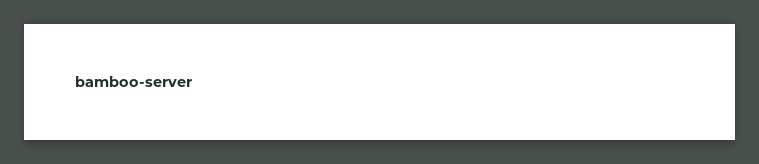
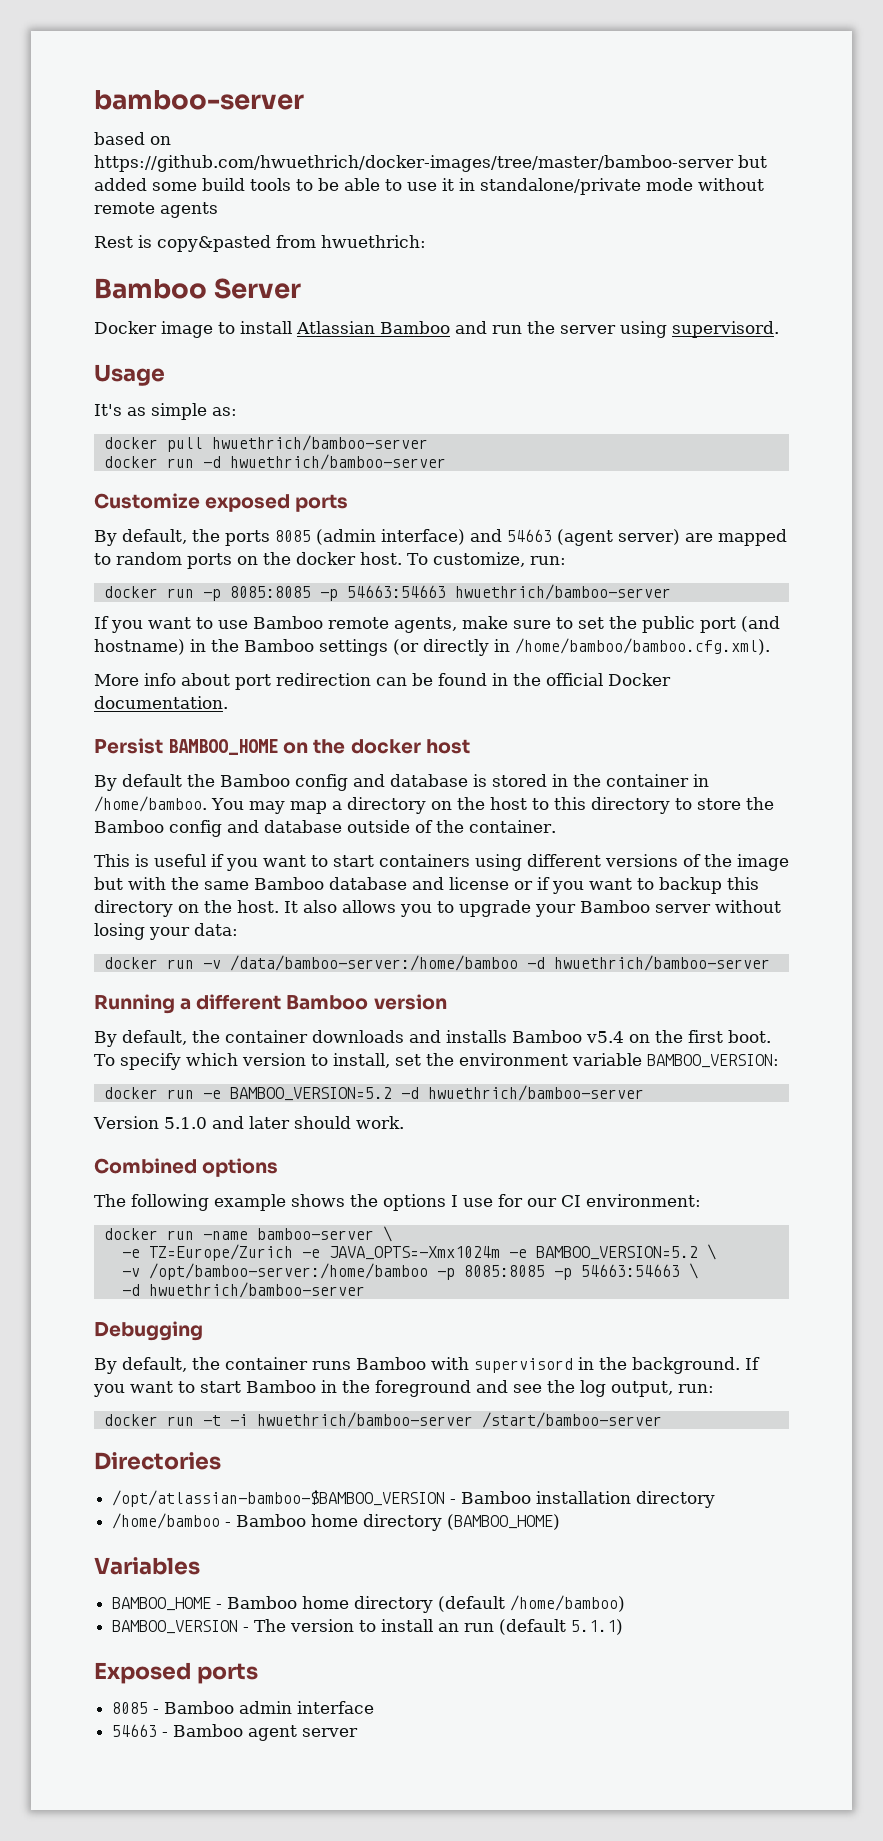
[75,76,192,87] bamboo-server -> [94,90,304,110] [94,132,171,145] [94,155,767,172] [94,178,764,195] [94,202,218,218] [94,235,426,252] [94,278,302,299] [94,321,779,338] [94,364,165,386] [94,403,237,420] [103,435,428,452] [103,454,446,470] [94,493,349,512] [94,529,787,546] [94,552,566,569] [103,584,671,601] [94,616,780,633] [94,638,770,656] [94,673,671,690] [94,696,228,709] [94,738,470,755] [94,774,709,791] [94,796,774,814] [94,820,556,837] [94,854,789,871] [94,877,759,894] [94,900,781,917] [94,923,238,940] [103,955,770,971] [94,994,447,1014] [94,1030,771,1047] [94,1053,779,1070] [103,1085,644,1101] [93,1116,404,1129] [94,1158,279,1177] [94,1194,701,1211] [103,1226,392,1242] [121,1244,716,1261] [121,1263,698,1280] [121,1282,365,1298] [94,1321,203,1341] [94,1357,760,1374] [93,1380,714,1397] [103,1412,662,1428] [94,1452,221,1470] [112,1490,716,1508] [112,1513,561,1531] [94,1557,200,1575] [112,1595,626,1613] [112,1619,624,1635] [94,1662,258,1684] [112,1701,375,1714] [112,1724,359,1741] bamboo-server // based on https://github.com/hwuethrich/docker-images/tree/master/bamboo-server but added some build tools to be able to use it in standalone/private mode without remote agents // Rest is copy&pasted from hwuethrich: // Bamboo Server // Docker image to install Atlassian Bamboo and run the server using supervisord. // Usage // It's as simple as: // docker pull hwuethrich/bamboo-server // docker run -d hwuethrich/bamboo-server // Customize exposed ports // By default, the ports 8085 (admin interface) and 54663 (agent server) are mapped to random ports on the docker host. To customize, run: // docker run -p 8085:8085 -p 54663:54663 hwuethrich/bamboo-server // If you want to use Bamboo remote agents, make sure to set the public port (and hostname) in the Bamboo settings (or directly in /home/bamboo/bamboo.cfg.xml). // More info about port redirection can be found in the official Docker documentation. // Persist BAMBOO_HOME on the docker host // By default the Bamboo config and database is stored in the container in /home/bamboo. You may map a directory on the host to this directory to store the Bamboo config and database outside of the container. // This is useful if you want to start containers using different versions of the image but with the same Bamboo database and license or if you want to backup this directory on the host. It also allows you to upgrade your Bamboo server without losing your data: // docker run -v /data/bamboo-server:/home/bamboo -d hwuethrich/bamboo-server // Running a different Bamboo version // By default, the container downloads and installs Bamboo v5.4 on the first boot. To specify which version to install, set the environment variable BAMBOO_VERSION: // docker run -e BAMBOO_VERSION=5.2 -d hwuethrich/bamboo-server // Version 5.1.0 and later should work. // Combined options // The following example shows the options I use for our CI environment: // docker run -name bamboo-server \ // -e TZ=Europe/Zurich -e JAVA_OPTS=-Xmx1024m -e BAMBOO_VERSION=5.2 \ // -v /opt/bamboo-server:/home/bamboo -p 8085:8085 -p 54663:54663 \ // -d hwuethrich/bamboo-server // Debugging // By default, the container runs Bamboo with supervisord in the background. If you want to start Bamboo in the foreground and see the log output, run: // docker run -t -i hwuethrich/bamboo-server /start/bamboo-server // Directories // /opt/atlassian-bamboo-$BAMBOO_VERSION - Bamboo installation directory // /home/bamboo - Bamboo home directory (BAMBOO_HOME) // Variables // BAMBOO_HOME - Bamboo home directory (default /home/bamboo) // BAMBOO_VERSION - The version to install an run (default 5.1.1) // Exposed ports // 8085 - Bamboo admin interface // 54663 - Bamboo agent server

